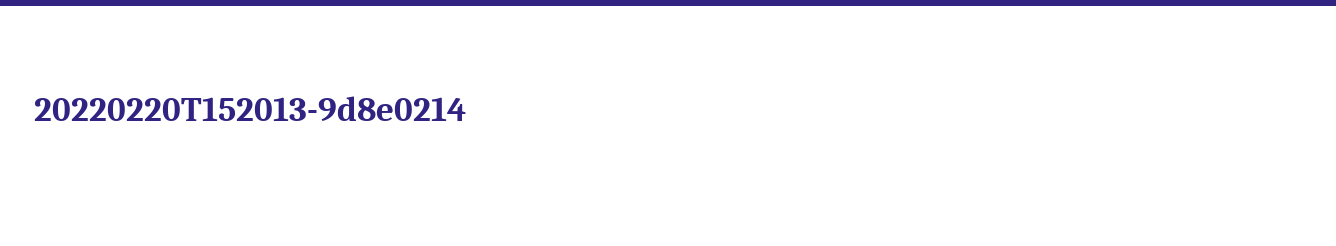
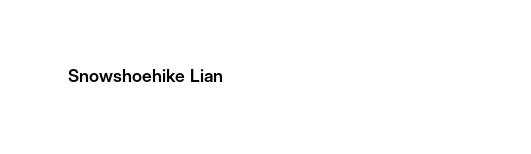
[34,96,466,122] 20220220T152013-9d8e0214 -> [68,69,223,82] Snowshoehike Lian

